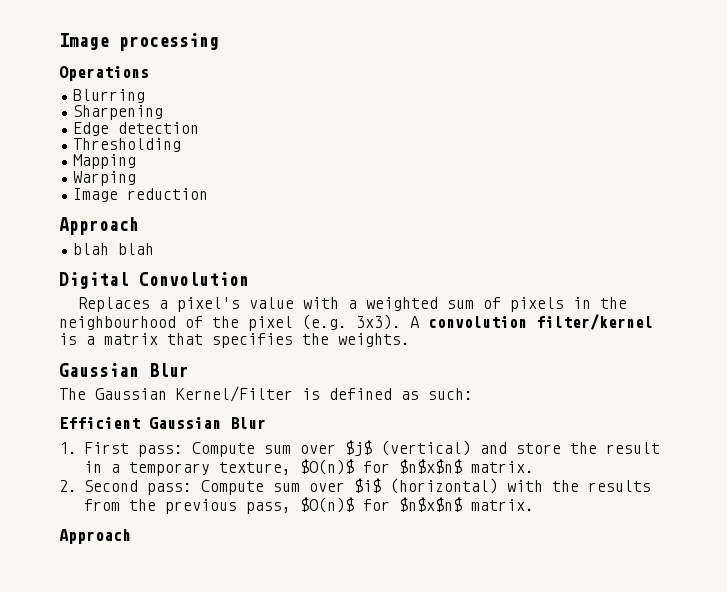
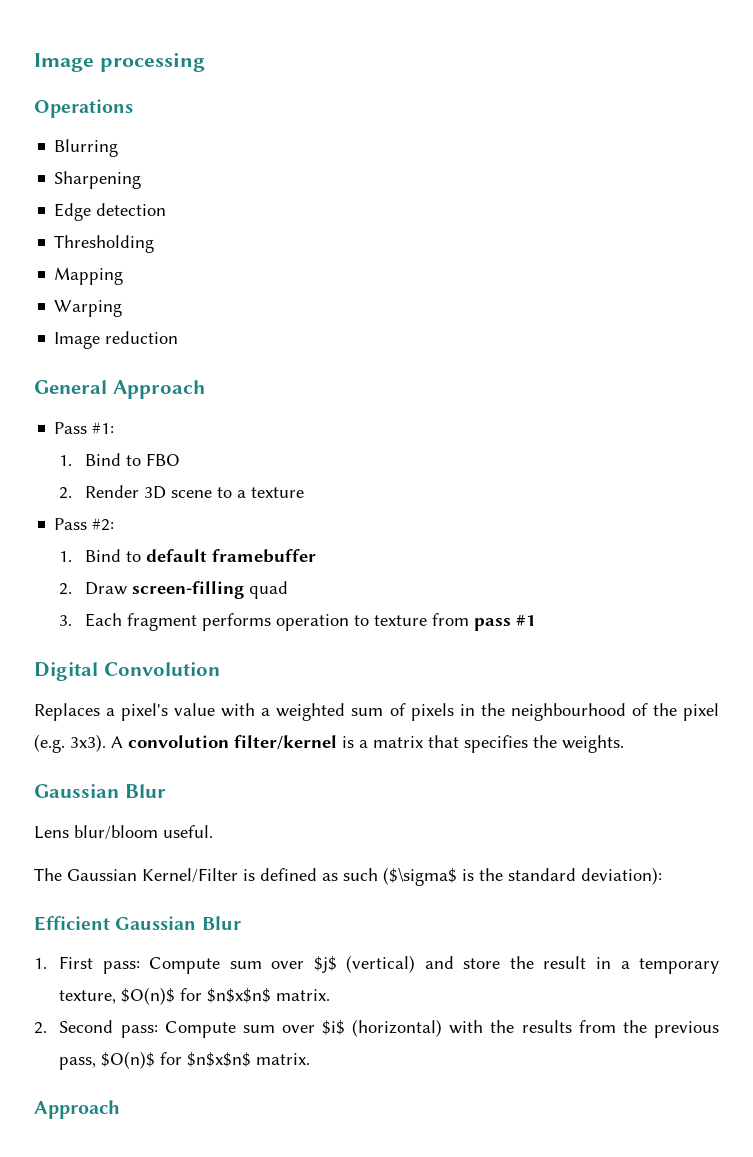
(209, 194) none -> [34,380,107,394] General
[73,243,155,255] blah blah -> [54,422,115,434] [59,453,180,466] [59,485,304,499] [54,518,115,531] [59,549,316,563] [59,581,288,599] [59,613,536,631] Pass #1: // 1. Bind to FBO // 2. Render 3D scene to a texture // Pass #2: // 1. Bind to default framebuffer // 2. Draw screen-filling quad // 3. Each fragment performs operation to texture from pass #1
(189, 370) none -> [34,825,213,840] // Lens blur/bloom useful.
[428,388,473,400] such: -> [343,867,662,886] such ($\sigma$ is the standard deviation):

